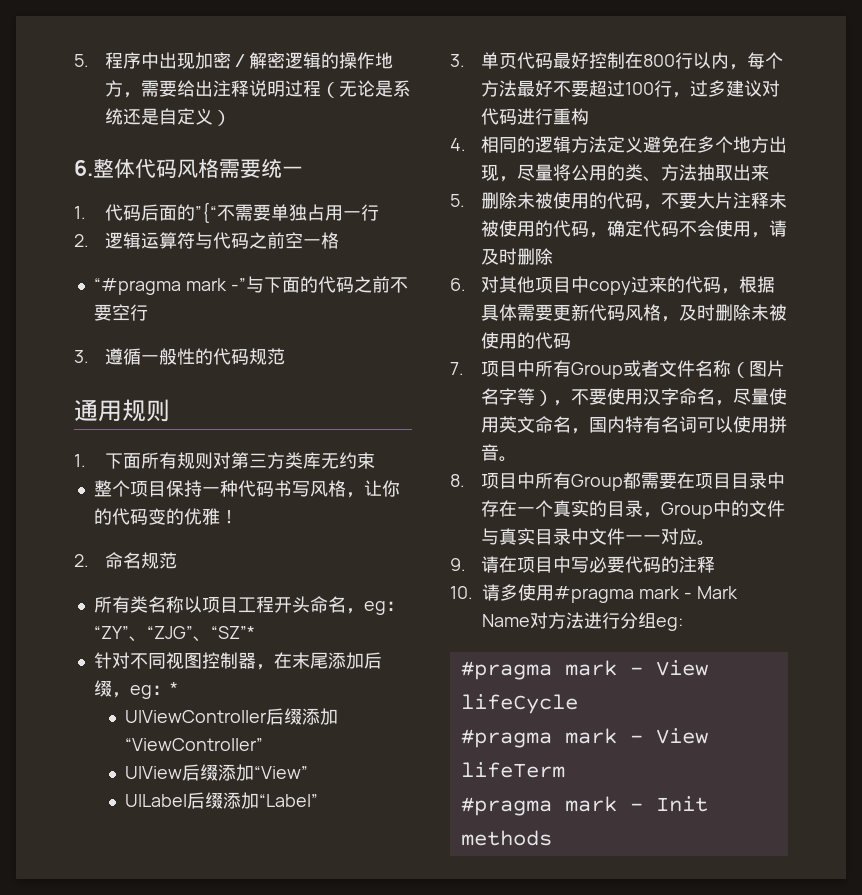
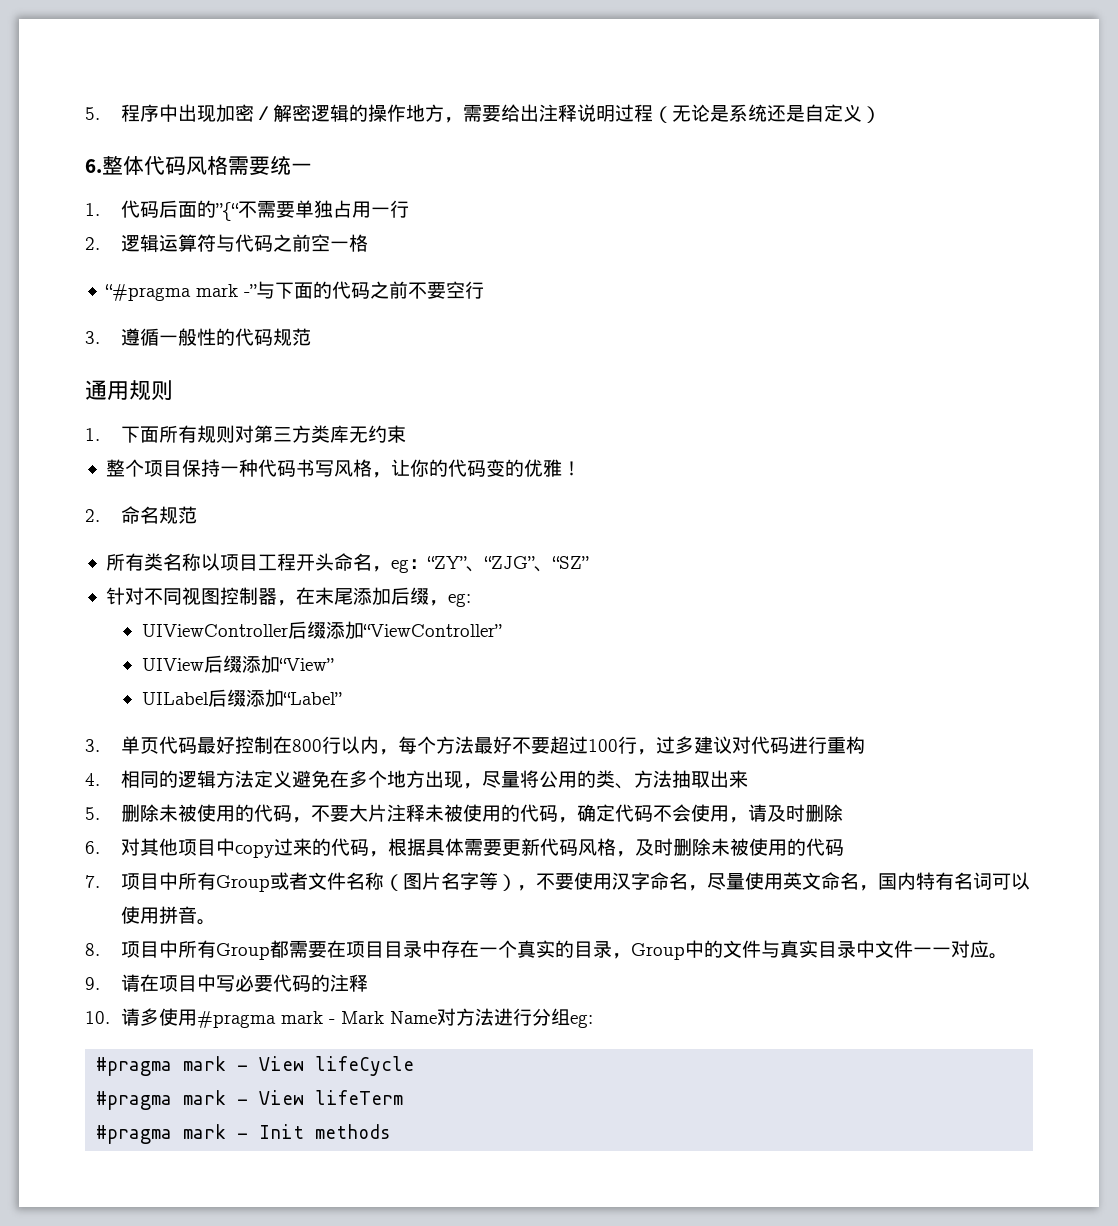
[210,626,255,639] “SZ”* -> [551,556,589,569] “SZ”
[129,682,178,699] eg：* -> [447,593,471,607] eg:

